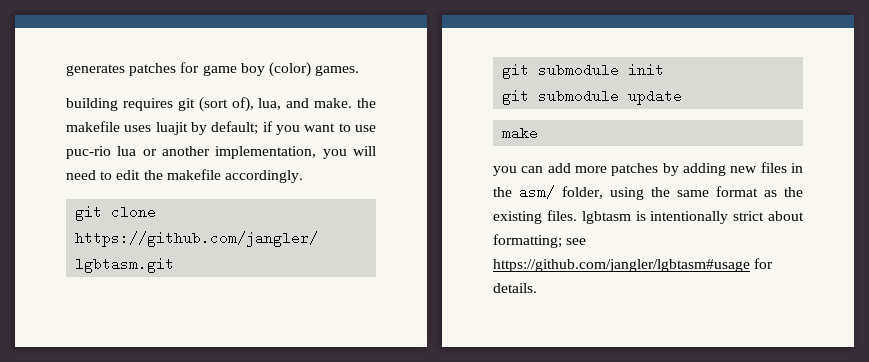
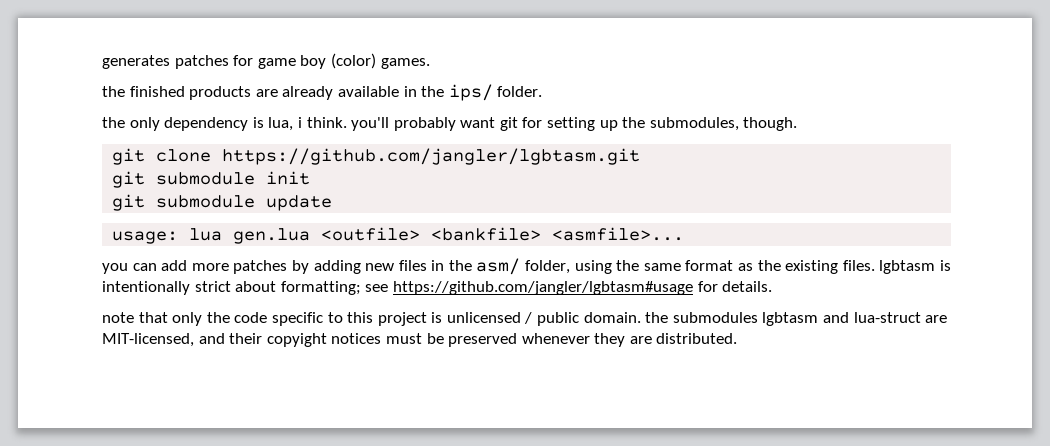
[66,97,376,112] [66,121,376,135] [66,146,376,159] [66,169,303,183] building requires git (sort of), lua, and make. the makefile uses luajit by default; if you want to use puc-rio lua or another implementation, you will need to edit the makefile accordingly. -> [102,84,543,101] [102,117,798,131] the finished products are already available in the ips/ folder. // the only dependency is lua, i think. you'll probably want git for setting up the submodules, though.
[502,126,539,140] make -> [112,227,685,244] usage: lua gen.lua <outfile> <bankfile> <asmfile>...
(537, 288) none -> [102,312,948,326] [102,333,738,347] // note that only the code specific to this project is unlicensed / public domain. the submodules lgbtasm and lua-struct are MIT-licensed, and their copyight notices must be preserved whenever they are distributed.

